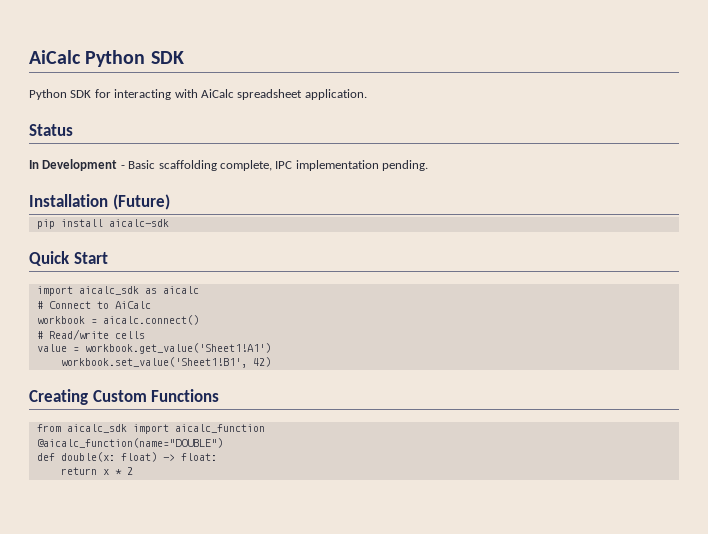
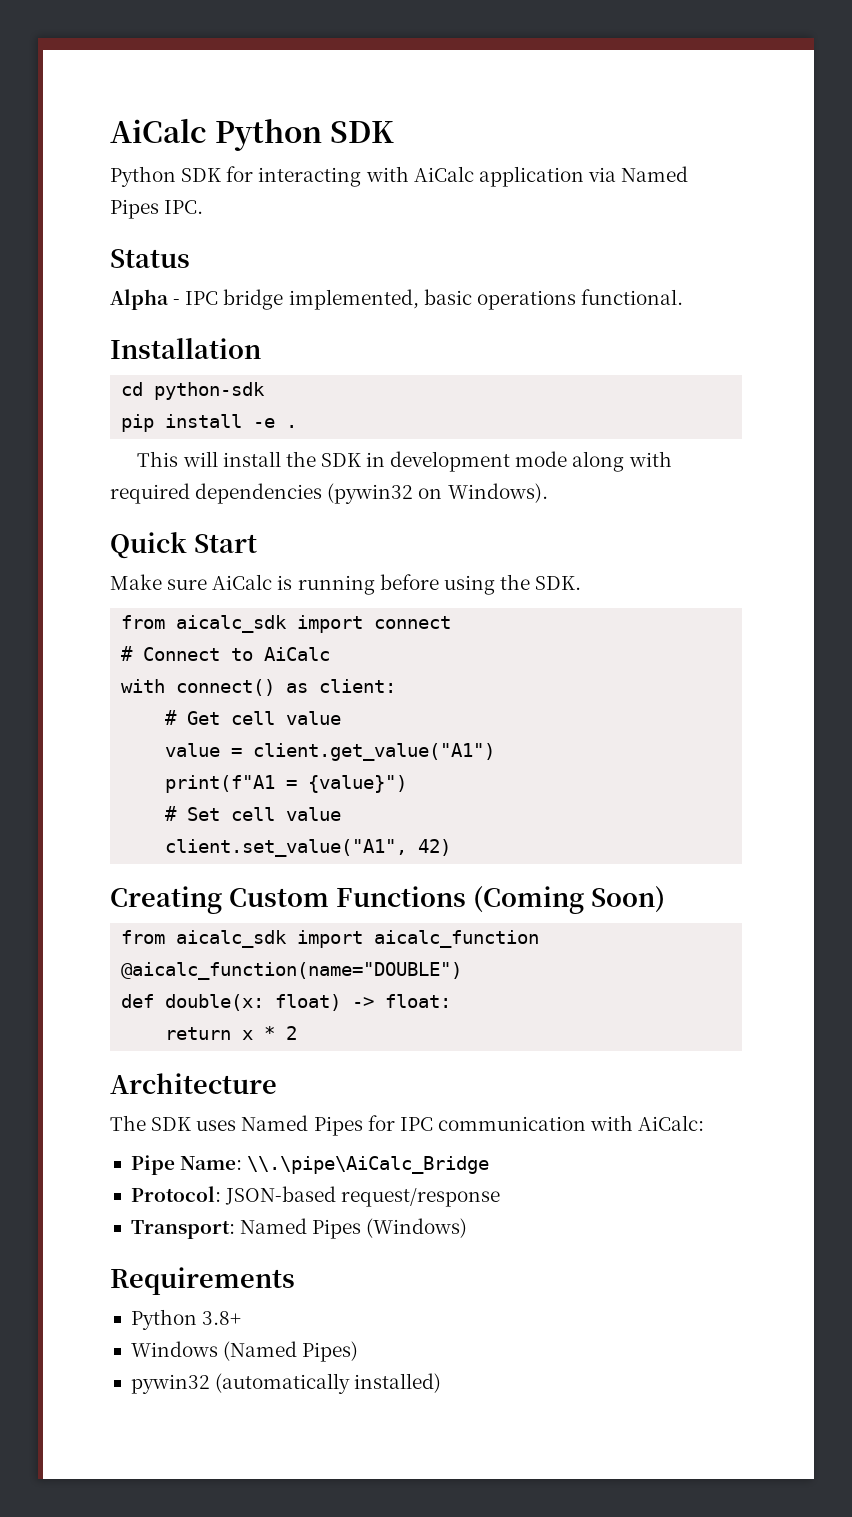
[237,89,367,100] [29,124,73,136] [29,159,428,171] spreadsheet application. // Status // In Development - Basic scaffolding complete, IPC implementation pending. -> [478,166,689,187] [110,199,204,219] [110,249,190,268] [110,289,683,310] application via Named Pipes IPC. // Status // Alpha - IPC bridge implemented, basic operations functional.
[112,194,170,210] (Future) -> [121,382,266,400] // cd python-sdk
[108,219,169,227] [29,251,108,266] [36,286,199,296] [36,301,151,309] [36,315,199,325] [36,329,145,340] [36,343,271,354] [60,357,247,368] aicalc-sdk // Quick Start // import aicalc_sdk as aicalc // # Connect to AiCalc // workbook = aicalc.connect() // # Read/write cells // value = workbook.get_value('Sheet1!A1') // workbook.set_value('Sheet1!B1', -> [253,418,298,428] [137,451,672,472] [110,483,548,504] [110,532,257,559] [110,574,582,595] [121,615,452,633] [121,646,331,661] [121,679,397,696] [165,710,342,725] [165,743,496,761] [165,775,408,793] [165,806,342,821] [165,839,408,857] -e . // This will install the SDK in development mode along with required dependencies (pywin32 on Windows). // Quick Start // Make sure AiCalc is running before using the SDK. // from aicalc_sdk import connect // # Connect to AiCalc // with connect() as client: // # Get cell value // value = client.get_value("A1") // print(f"A1 = {value}") // # Set cell value // client.set_value("A1",
(220, 395) none -> [472,886,665,914] (Coming Soon)
(133, 471) none -> [110,1073,277,1094] [110,1115,705,1136] [130,1155,490,1175] [130,1186,501,1207] [130,1218,468,1239] [110,1267,295,1295] [130,1309,242,1330] [130,1341,359,1362] [130,1373,442,1394] // Architecture // The SDK uses Named Pipes for IPC communication with AiCalc: // Pipe Name: \\.\pipe\AiCalc_Bridge // Protocol: JSON-based request/response // Transport: Named Pipes (Windows) // Requirements // Python 3.8+ // Windows (Named Pipes) // pywin32 (automatically installed)

